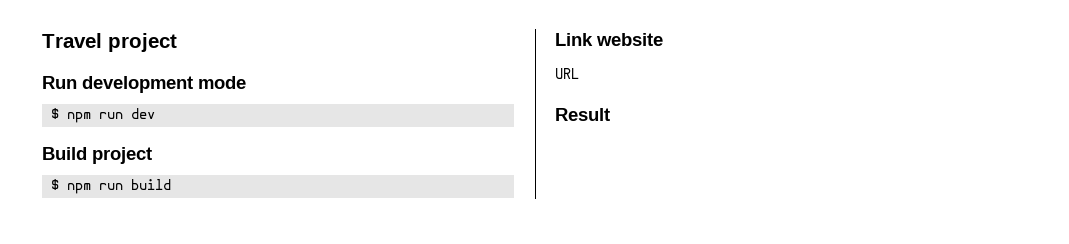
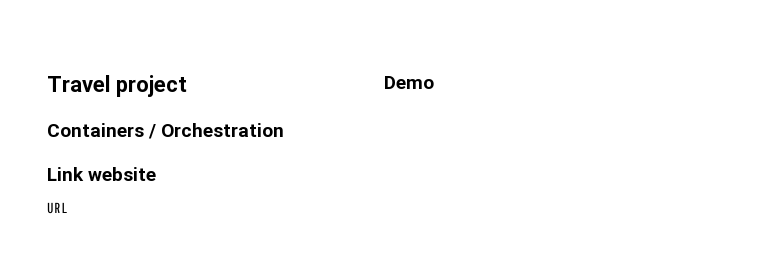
[42,76,246,93] [51,108,156,123] [42,147,152,164] [51,179,172,194] Run development mode // $ npm run dev // Build project // $ npm run build -> [47,123,285,139] Containers / Orchestration
[555,108,610,121] Result -> [384,76,434,89] Demo

